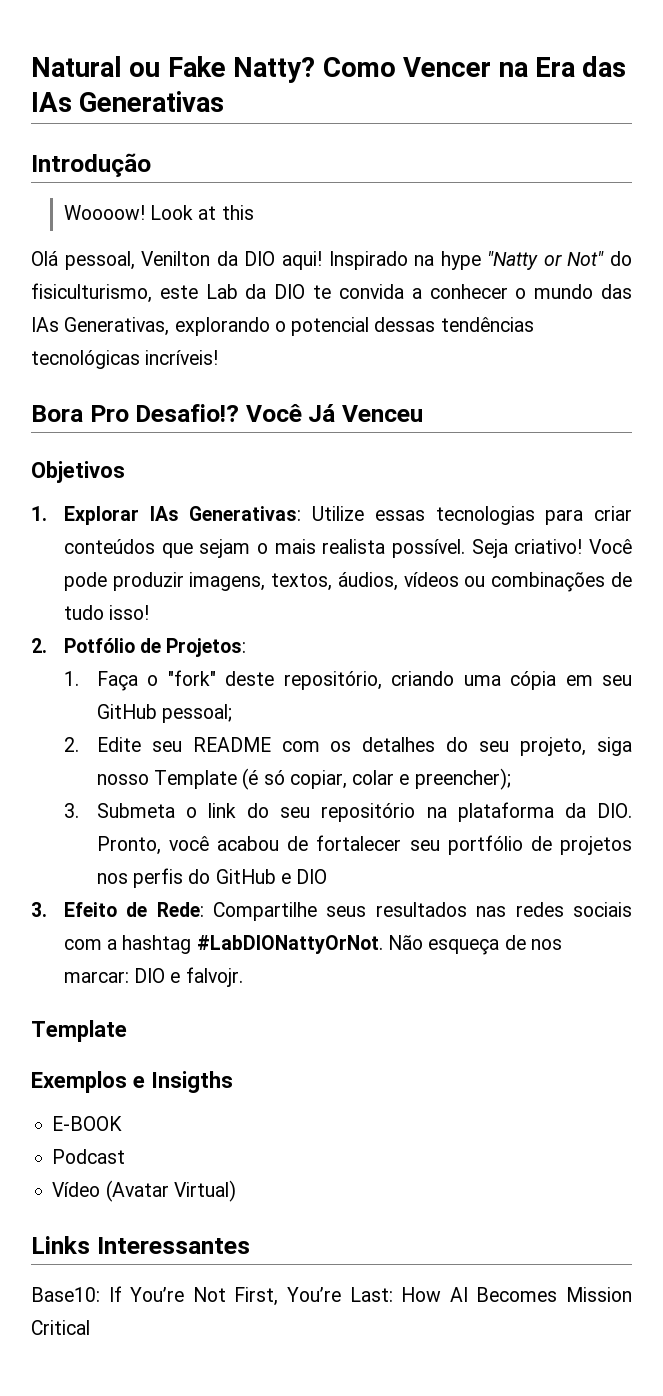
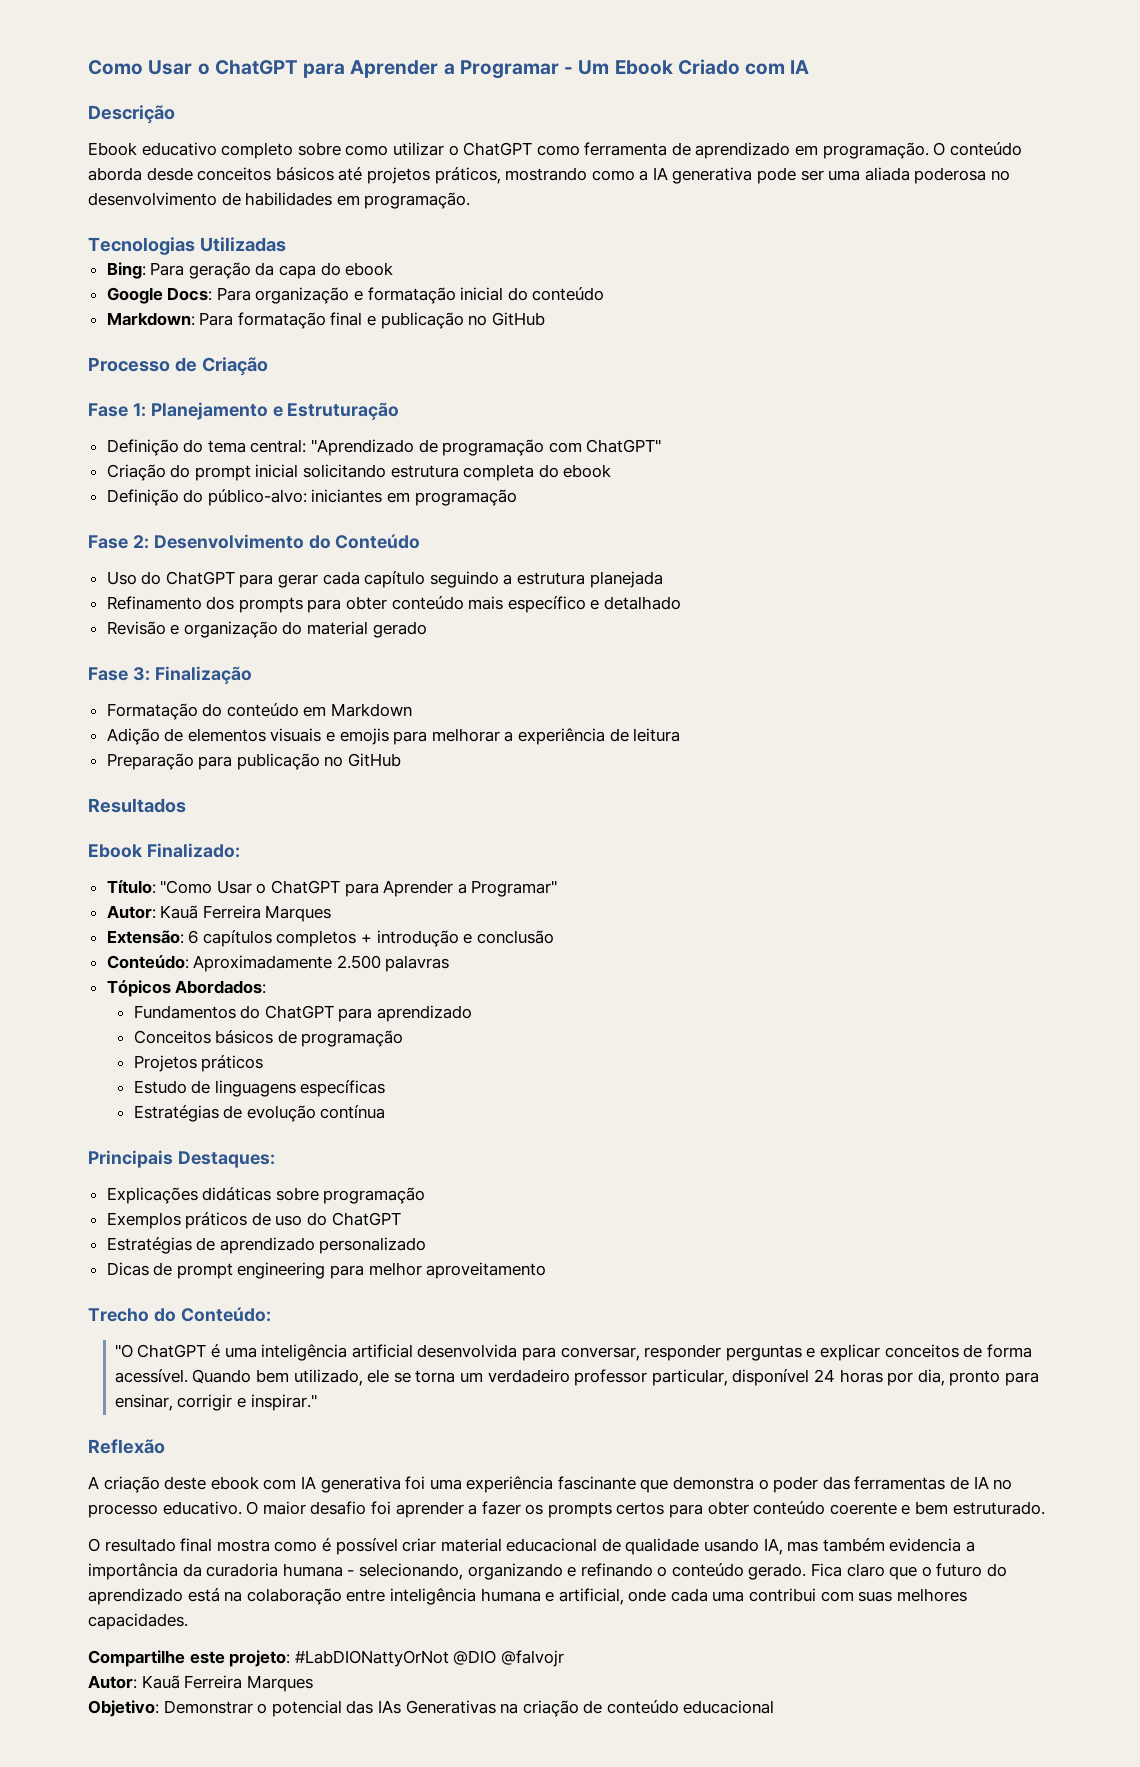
[31,56,627,83] [31,91,225,112] [31,153,151,177] [63,205,254,220] [31,251,632,270] [31,283,632,303] [31,317,534,336] [31,350,219,369] [31,404,424,422] [31,461,125,483] [31,506,633,525] [63,539,633,558] [63,572,632,592] [63,605,150,620] [31,638,247,657] [63,670,632,691] [96,704,233,723] [63,737,633,756] [96,768,511,790] [63,802,632,822] [96,835,632,855] [96,868,328,888] [31,902,632,921] [63,935,562,955] [63,967,243,987] [31,1020,127,1042] [31,1071,233,1093] [52,1116,123,1131] [52,1149,126,1164] [52,1180,236,1202] [31,1236,250,1254] [31,1286,633,1306] [31,1320,90,1335] Natural ou Fake Natty? Como Vencer na Era das IAs Generativas // Introdução // Woooow! Look at this // Olá pessoal, Venilton da DIO aqui! Inspirado na hype "Natty or Not" do fisiculturismo, este Lab da DIO te convida a conhecer o mundo das IAs Generativas, explorando o potencial dessas tendências tecnológicas incríveis! // Bora Pro Desafio!? Você Já Venceu // Objetivos // 1. Explorar IAs Generativas: Utilize essas tecnologias para criar conteúdos que sejam o mais realista possível. Seja criativo! Você pode produzir imagens, textos, áudios, vídeos ou combinações de tudo isso! // 2. Potfólio de Projetos: // 1. Faça o "fork" deste repositório, criando uma cópia em seu GitHub pessoal; // 2. Edite seu README com os detalhes do seu projeto, siga nosso Template (é só copiar, colar e preencher); // 3. Submeta o link do seu repositório na plataforma da DIO. Pronto, você acabou de fortalecer seu portfólio de projetos nos perfis do GitHub e DIO // 3. Efeito de Rede: Compartilhe seus resultados nas redes sociais com a hashtag #LabDIONattyOrNot. Não esqueça de nos marcar: DIO e falvojr. // Template // Exemplos e Insigths // E-BOOK // Podcast // Vídeo (Avatar Virtual) // Links Interessantes // Base10: If You’re Not First, You’re Last: How AI Becomes Mission Critical -> [88,59,810,79] [88,105,175,124] [88,142,1022,159] [88,167,1011,184] [88,192,471,209] [88,237,286,255] [106,262,394,279] [106,287,605,304] [106,312,545,329] [88,357,268,376] [88,402,400,421] [106,439,662,456] [106,464,612,481] [106,489,517,506] [88,534,421,549] [106,571,663,588] [106,596,682,613] [106,621,427,638] [88,666,252,685] [106,703,413,720] [106,728,681,745] [106,753,402,770] [88,798,186,813] [88,843,240,858] [106,880,558,897] [106,905,332,922] [106,930,554,947] [106,955,450,972] [106,980,267,997] [133,1005,472,1022] [133,1030,404,1047] [133,1055,264,1072] [133,1080,386,1097] [133,1105,386,1122] [88,1150,275,1168] [106,1187,426,1204] [106,1212,401,1229] [106,1237,427,1254] [106,1262,547,1279] [88,1307,271,1322] [114,1344,1032,1361] [114,1369,1039,1386] [114,1394,317,1411] [88,1439,165,1454] [88,1476,1013,1493] [88,1501,1045,1518] [88,1538,976,1555] [88,1563,1008,1580] [88,1588,967,1605] [88,1613,188,1630] [88,1650,564,1667] [88,1675,313,1692] [88,1700,775,1717] Como Usar o ChatGPT para Aprender a Programar - Um Ebook Criado com IA // Descrição // Ebook educativo completo sobre como utilizar o ChatGPT como ferramenta de aprendizado em programação. O conteúdo aborda desde conceitos básicos até projetos práticos, mostrando como a IA generativa pode ser uma aliada poderosa no desenvolvimento de habilidades em programação. // Tecnologias Utilizadas // Bing: Para geração da capa do ebook // Google Docs: Para organização e formatação inicial do conteúdo // Markdown: Para formatação final e publicação no GitHub // Processo de Criação // Fase 1: Planejamento e Estruturação // Definição do tema central: "Aprendizado de programação com ChatGPT" // Criação do prompt inicial solicitando estrutura completa do ebook // Definição do público-alvo: iniciantes em programação // Fase 2: Desenvolvimento do Conteúdo // Uso do ChatGPT para gerar cada capítulo seguindo a estrutura planejada // Refinamento dos prompts para obter conteúdo mais específico e detalhado // Revisão e organização do material gerado // Fase 3: Finalização // Formatação do conteúdo em Markdown // Adição de elementos visuais e emojis para melhorar a experiência de leitura // Preparação para publicação no GitHub // Resultados // Ebook Finalizado: // Título: "Como Usar o ChatGPT para Aprender a Programar" // Autor: Kauã Ferreira Marques // Extensão: 6 capítulos completos + introdução e conclusão // Conteúdo: Aproximadamente 2.500 palavras // Tópicos Abordados: // Fundamentos do ChatGPT para aprendizado // Conceitos básicos de programação // Projetos práticos // Estudo de linguagens específicas // Estratégias de evolução contínua // Principais Destaques: // Explicações didáticas sobre programação // Exemplos práticos de uso do ChatGPT // Estratégias de aprendizado personalizado // Dicas de prompt engineering para melhor aproveitamento // Trecho do Conteúdo: // "O ChatGPT é uma inteligência artificial desenvolvida para conversar, responder perguntas e explicar conceitos de forma acessível. Quando bem utilizado, ele se torna um verdadeiro professor particular, disponível 24 horas por dia, pronto para ensinar, corrigir e inspirar." // Reflexão // A criação deste ebook com IA generativa foi uma experiência fascinante que demonstra o poder das ferramentas de IA no processo educativo. O maior desafio foi aprender a fazer os prompts certos para obter conteúdo coerente e bem estruturado. // O resultado final mostra como é possível criar material educacional de qualidade usando IA, mas também evidencia a importância da curadoria humana - selecionando, organizando e refinando o conteúdo gerado. Fica claro que o futuro do aprendizado está na colaboração entre inteligência humana e artificial, onde cada uma contribui com suas melhores capacidades. // Compartilhe este projeto: #LabDIONattyOrNot @DIO @falvojr // Autor: Kauã Ferreira Marques // Objetivo: Demonstrar o potencial das IAs Generativas na criação de conteúdo educacional

